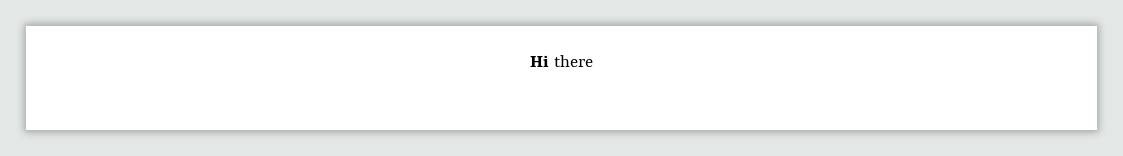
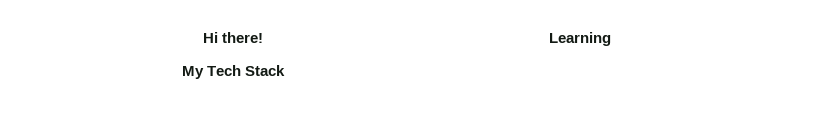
[553,55,593,67] there -> [222,32,264,43] [181,65,286,79] [549,32,611,46] there! // My Tech Stack // Learning

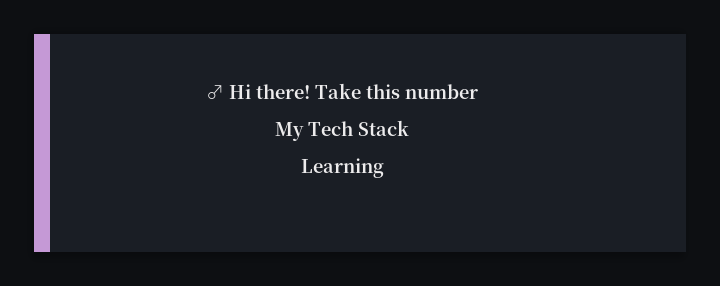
(202, 37) none -> [206,85,224,99] ♂
(264, 37) none -> [315,83,478,99] Take this number

